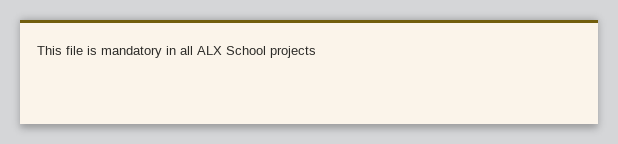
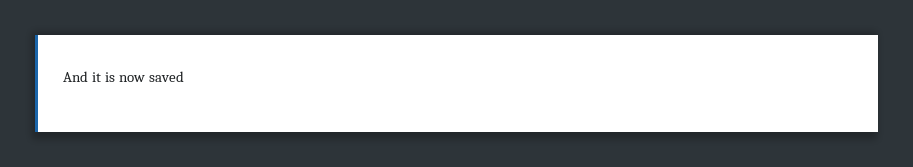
[37,46,316,58] This file is mandatory in all ALX School projects -> [63,71,184,82] And it is now saved

